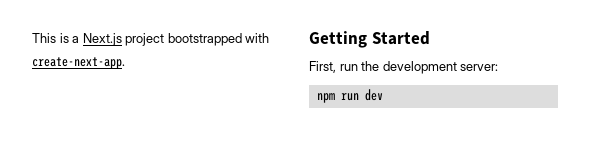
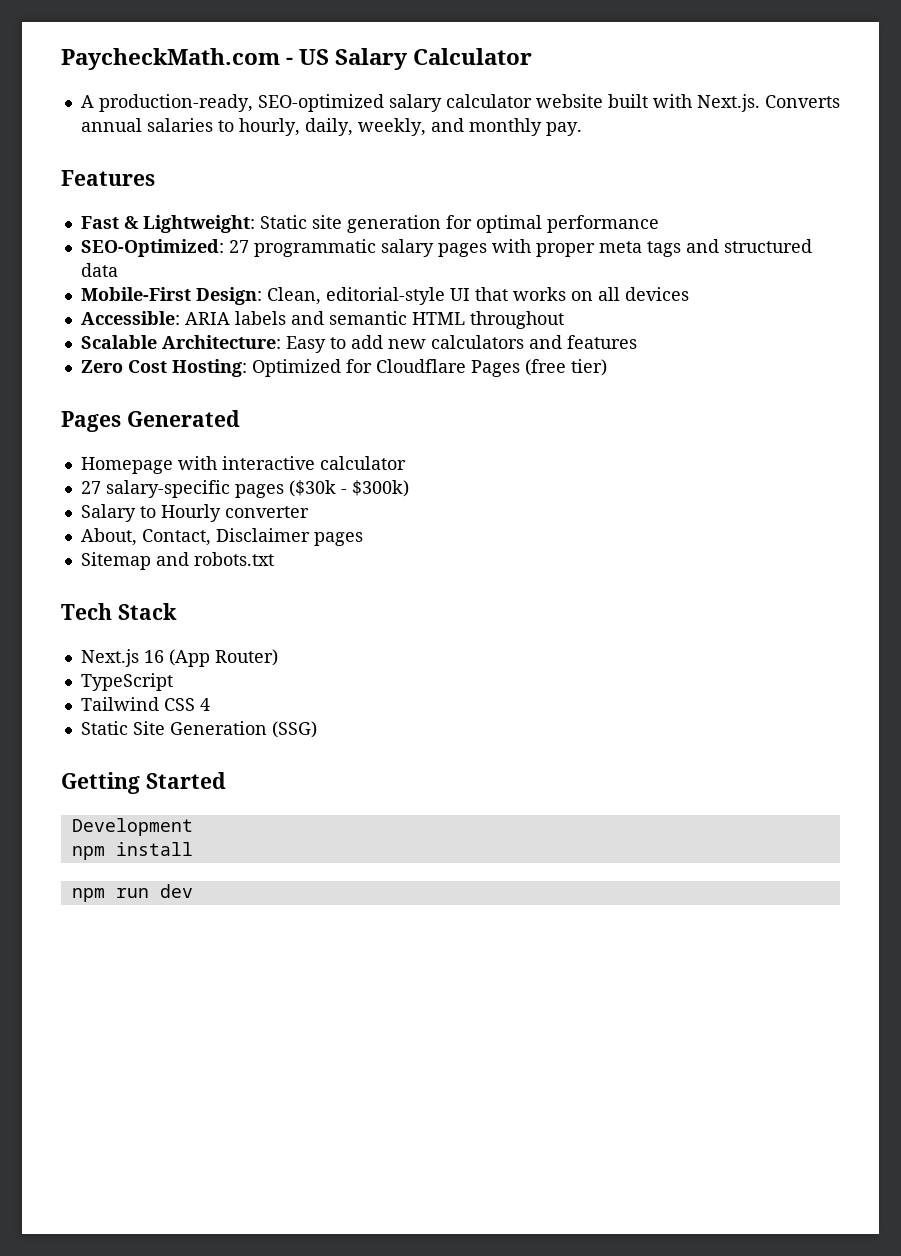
[32,33,270,46] [32,57,125,69] [309,31,430,48] [309,61,499,74] This is a Next.js project bootstrapped with create-next-app. // Getting Started // First, run the development server: -> [61,48,533,70] [80,94,840,112] [80,118,582,136] [61,170,155,186] [80,215,659,233] [80,239,812,257] [80,263,118,277] [80,287,689,305] [80,311,564,329] [80,335,637,353] [80,359,607,377] [61,410,240,432] [80,456,406,474] [80,480,409,498] [80,504,309,522] [80,528,363,546] [80,552,274,570] [61,603,177,620] [80,649,278,667] [80,673,173,691] [80,697,210,711] [80,721,317,738] [61,772,226,794] [71,818,193,836] [71,842,193,860] PaycheckMath.com - US Salary Calculator // A production-ready, SEO-optimized salary calculator website built with Next.js. Converts annual salaries to hourly, daily, weekly, and monthly pay. // Features // Fast & Lightweight: Static site generation for optimal performance // SEO-Optimized: 27 programmatic salary pages with proper meta tags and structured data // Mobile-First Design: Clean, editorial-style UI that works on all devices // Accessible: ARIA labels and semantic HTML throughout // Scalable Architecture: Easy to add new calculators and features // Zero Cost Hosting: Optimized for Cloudflare Pages (free tier) // Pages Generated // Homepage with interactive calculator // 27 salary-specific pages ($30k - $300k) // Salary to Hourly converter // About, Contact, Disclaimer pages // Sitemap and robots.txt // Tech Stack // Next.js 16 (App Router) // TypeScript // Tailwind CSS 4 // Static Site Generation (SSG) // Getting Started // Development // npm install

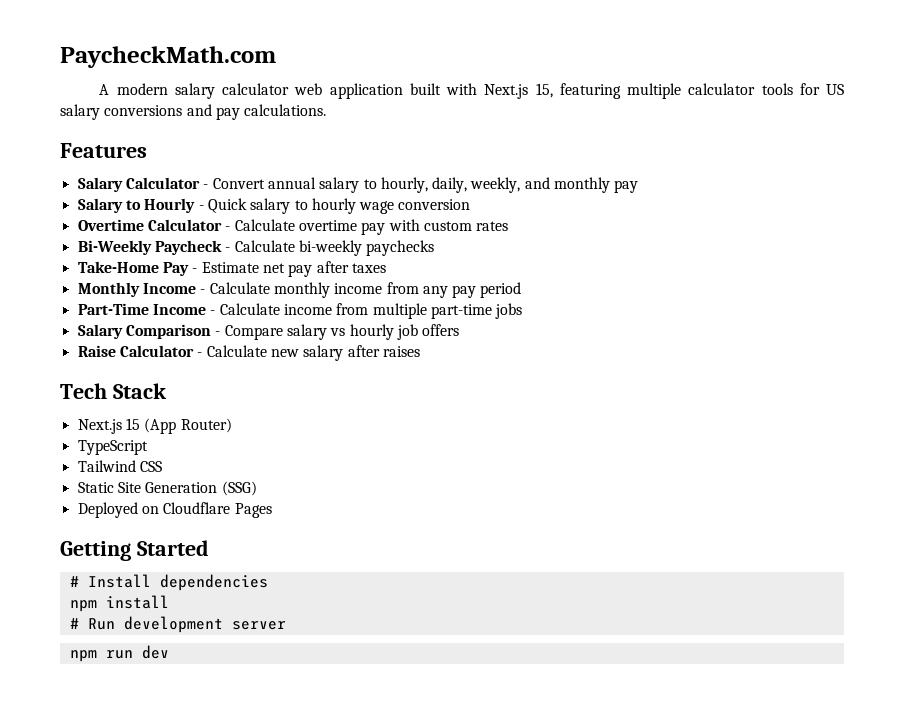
[286,48,533,70] [80,94,840,112] [80,118,213,132] - US Salary Calculator // A production-ready, SEO-optimized salary calculator website built with Next.js. Converts annual salaries -> [99,83,845,99] [60,104,327,120] [60,143,147,158] [77,177,360,193] // A modern salary calculator web application built with Next.js 15, featuring multiple calculator tools for US salary conversions and pay calculations. // Features // Salary Calculator - Convert annual salary
[545,122,582,136] [61,170,155,186] [80,215,659,233] [80,239,812,257] [80,263,118,277] [80,287,689,305] [80,311,564,329] [80,335,637,353] [80,359,607,377] [61,410,240,432] [80,456,406,474] [80,480,409,498] [80,504,309,522] [80,528,363,546] [80,552,274,570] pay. // Features // Fast & Lightweight: Static site generation for optimal performance // SEO-Optimized: 27 programmatic salary pages with proper meta tags and structured data // Mobile-First Design: Clean, editorial-style UI that works on all devices // Accessible: ARIA labels and semantic HTML throughout // Scalable Architecture: Easy to add new calculators and features // Zero Cost Hosting: Optimized for Cloudflare Pages (free tier) // Pages Generated // Homepage with interactive calculator // 27 salary-specific pages ($30k - $300k) // Salary to Hourly converter // About, Contact, Disclaimer pages // Sitemap and robots.txt -> [614,180,639,193] [77,198,471,214] [77,219,509,235] [77,240,435,256] [77,261,386,277] [77,282,522,298] [77,303,523,319] [77,324,460,340] [77,345,420,361] pay // Salary to Hourly - Quick salary to hourly wage conversion // Overtime Calculator - Calculate overtime pay with custom rates // Bi-Weekly Paycheck - Calculate bi-weekly paychecks // Take-Home Pay - Estimate net pay after taxes // Monthly Income - Calculate monthly income from any pay period // Part-Time Income - Calculate income from multiple part-time jobs // Salary Comparison - Compare salary vs hourly job offers // Raise Calculator - Calculate new salary after raises
[143,650,164,663] 16 -> [125,418,140,430] 15
[199,698,210,711] 4 -> (162, 466) none
(317, 729) none -> [77,502,272,518] // Deployed on Cloudflare Pages
[71,818,193,836] Development -> [69,574,268,591] # Install dependencies
(193, 849) none -> [69,616,286,633] // # Run development server

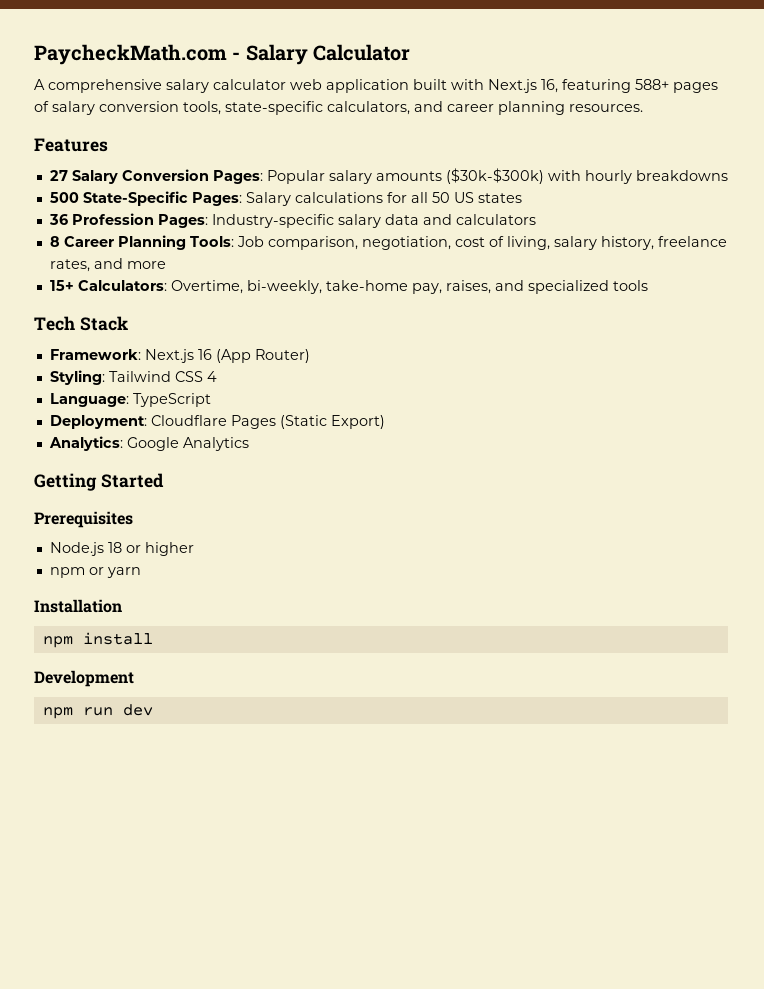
(276, 57) none -> [232,44,411,65] - Salary Calculator
[116,83,168,95] modern -> [48,79,162,93] comprehensive
[535,83,845,99] [60,104,327,120] [60,143,147,158] [77,177,639,193] [77,198,471,214] [77,219,509,235] [77,240,435,256] [77,261,386,277] [77,282,522,298] [77,303,523,319] [77,324,460,340] [77,345,420,361] 15, featuring multiple calculator tools for US salary conversions and pay calculations. // Features // Salary Calculator - Convert annual salary to hourly, daily, weekly, and monthly pay // Salary to Hourly - Quick salary to hourly wage conversion // Overtime Calculator - Calculate overtime pay with custom rates // Bi-Weekly Paycheck - Calculate bi-weekly paychecks // Take-Home Pay - Estimate net pay after taxes // Monthly Income - Calculate monthly income from any pay period // Part-Time Income - Calculate income from multiple part-time jobs // Salary Comparison - Compare salary vs hourly job offers // Raise Calculator - Calculate new salary after raises -> [541,79,718,93] [34,101,643,115] [34,138,108,152] [49,168,728,184] [49,191,522,206] [48,213,536,228] [49,235,727,250] [49,258,166,272] [49,280,648,294] 16, featuring 588+ pages of salary conversion tools, state-specific calculators, and career planning resources. // Features // 27 Salary Conversion Pages: Popular salary amounts ($30k-$300k) with hourly breakdowns // 500 State-Specific Pages: Salary calculations for all 50 US states // 36 Profession Pages: Industry-specific salary data and calculators // 8 Career Planning Tools: Job comparison, negotiation, cost of living, salary history, freelance rates, and more // 15+ Calculators: Overtime, bi-weekly, take-home pay, raises, and specialized tools
[77,418,140,434] Next.js 15 -> [49,349,212,363] Framework: Next.js 16
[77,440,148,455] [77,460,162,472] [77,481,257,496] [77,502,272,518] [60,540,209,561] [69,574,268,591] [69,595,169,612] [69,616,286,633] TypeScript // Tailwind CSS // Static Site Generation (SSG) // Deployed on Cloudflare Pages // Getting Started // # Install dependencies // npm install // # Run development server -> [49,370,217,385] [49,393,211,407] [49,415,385,429] [48,436,249,451] [34,473,164,491] [34,511,133,528] [49,542,194,556] [49,567,141,578] [34,599,122,613] [42,632,153,648] [34,670,134,687] Styling: Tailwind CSS 4 // Language: TypeScript // Deployment: Cloudflare Pages (Static Export) // Analytics: Google Analytics // Getting Started // Prerequisites // Node.js 18 or higher // npm or yarn // Installation // npm install // Development

